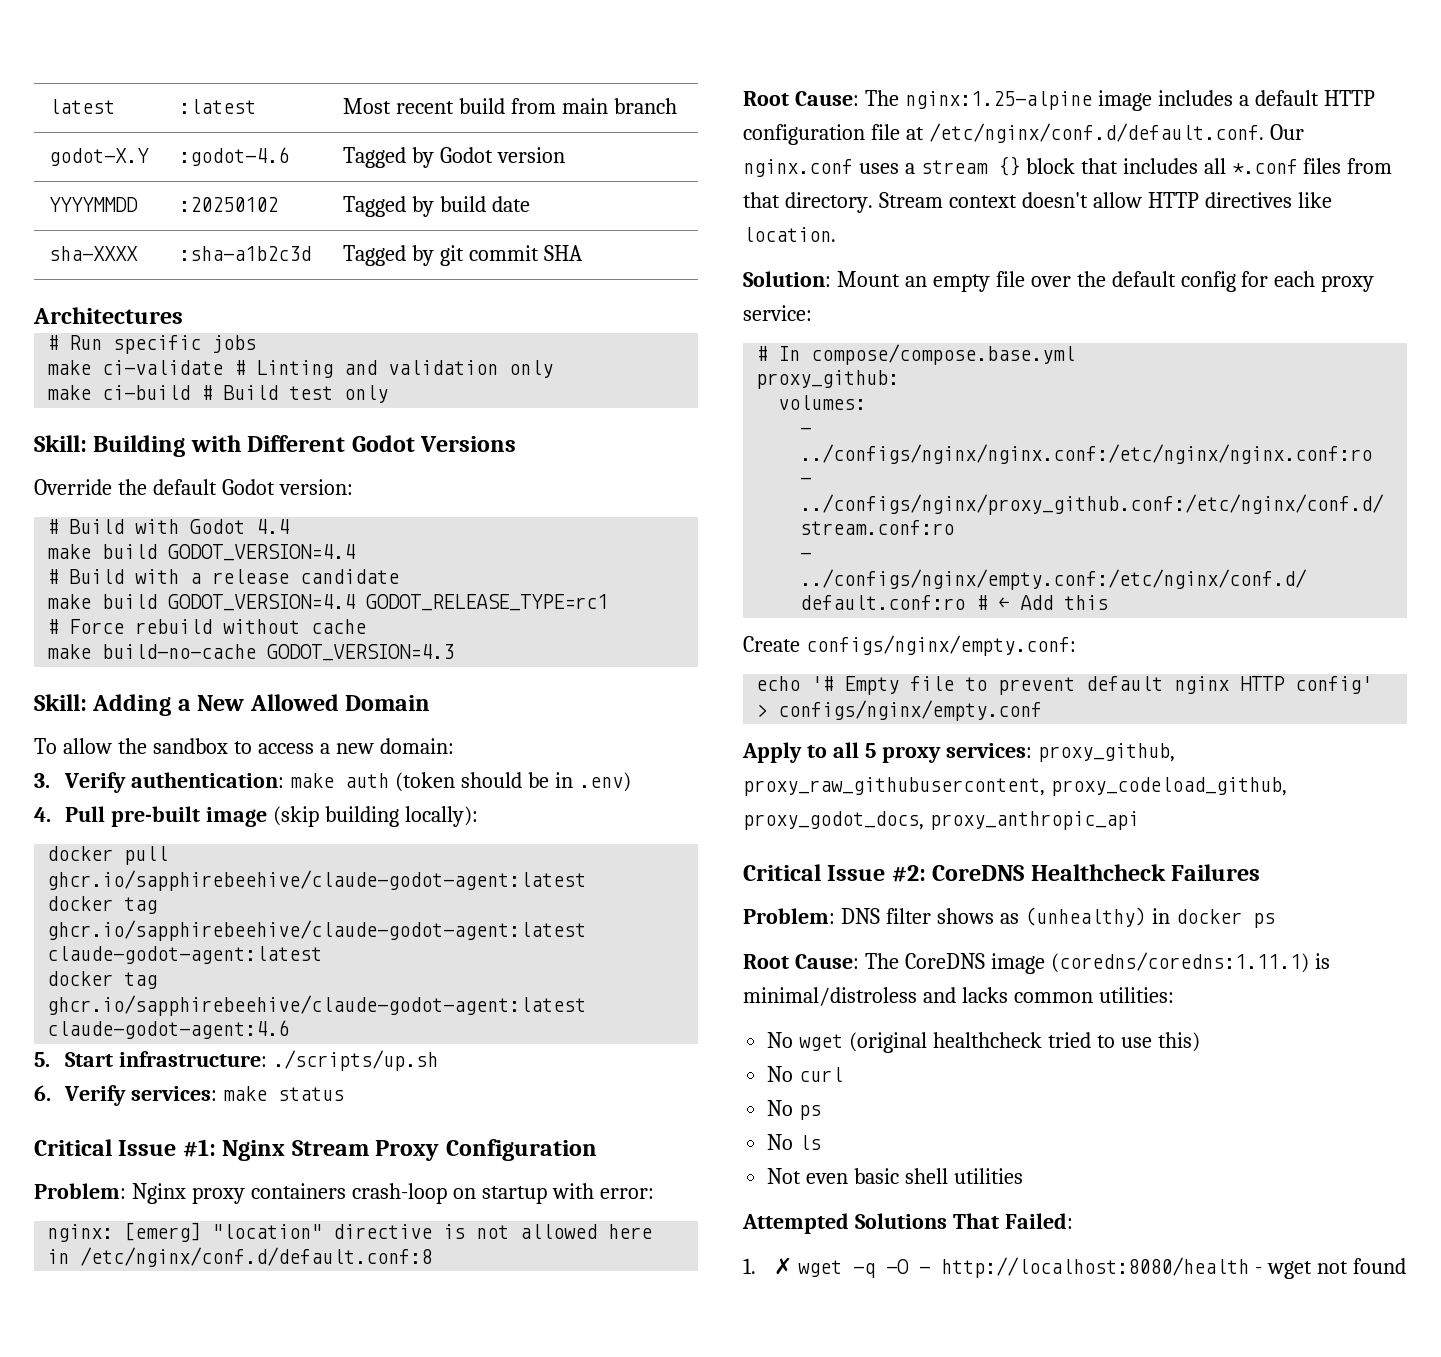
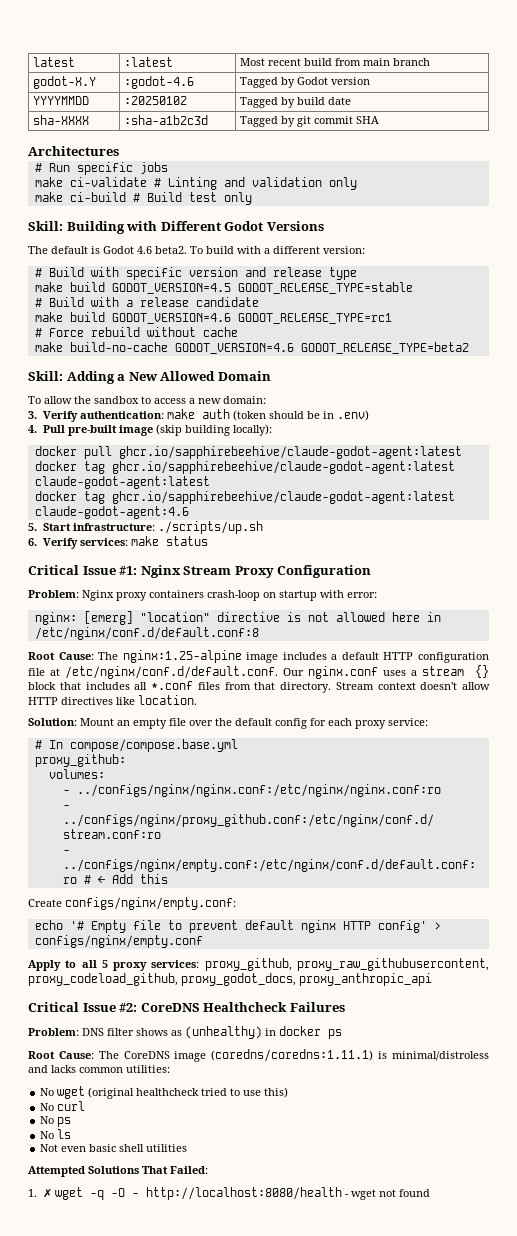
[34,479,275,495] Override the default Godot -> [28,246,320,254] The default is Godot 4.6 beta2. To build with a different
[190,519,290,534] [47,544,356,561] Godot 4.4 // make build GODOT_VERSION=4.4 -> [125,267,357,280] [34,282,413,294] specific version and release type // make build GODOT_VERSION=4.5 GODOT_RELEASE_TYPE=stable
[168,594,356,611] GODOT_VERSION=4.4 -> [111,313,231,324] GODOT_VERSION=4.6
[267,644,455,661] GODOT_VERSION=4.3 -> [174,342,469,354] GODOT_VERSION=4.6 GODOT_RELEASE_TYPE=beta2

